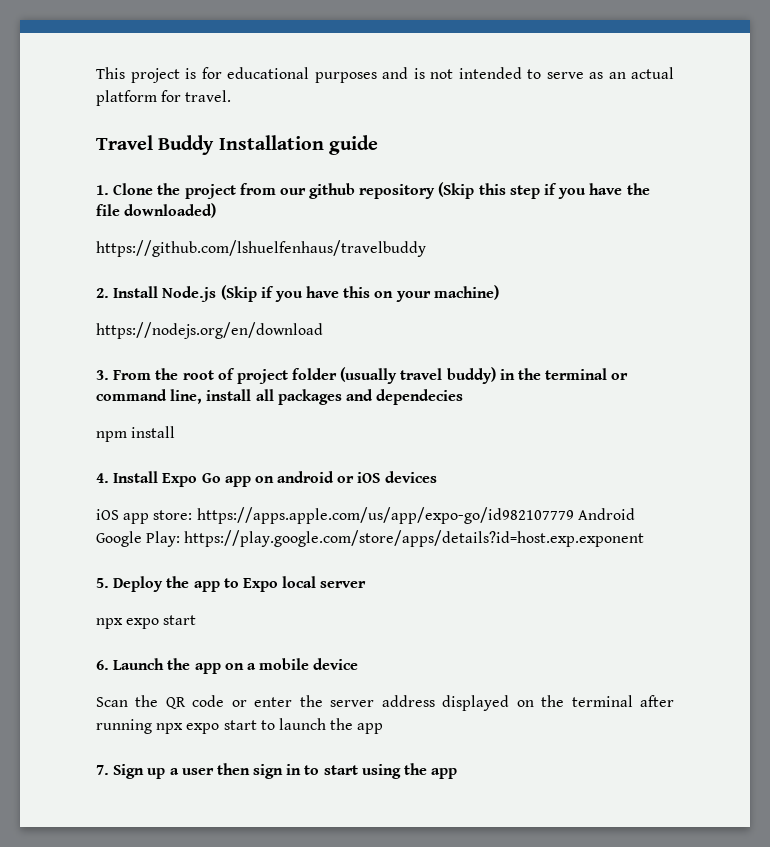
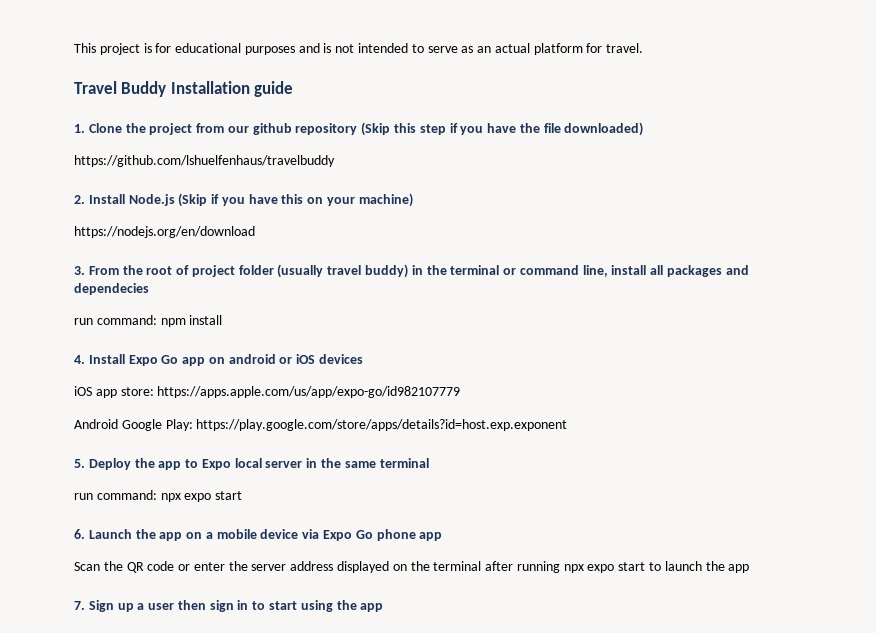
(464, 397) none -> [74,315,157,325] run command:
(574, 515) none -> (461, 392) //
(367, 584) // -> [306,458,429,468] [74,490,157,500] in the same terminal // run command:
(359, 664) none -> [302,529,443,541] via Expo Go phone app

